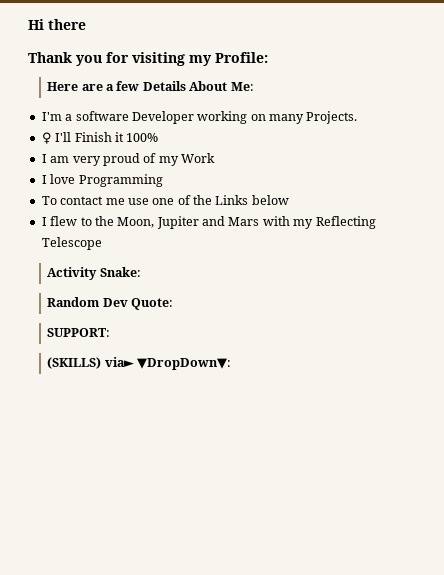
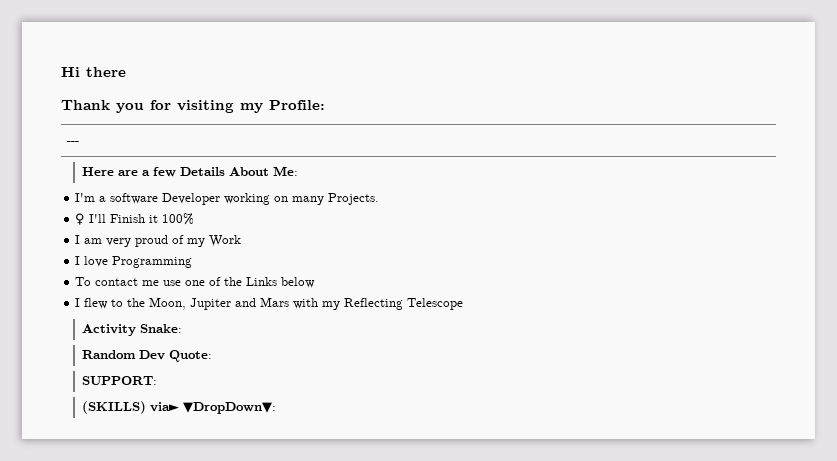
(268, 57) none -> [66,141,79,144] // ---

